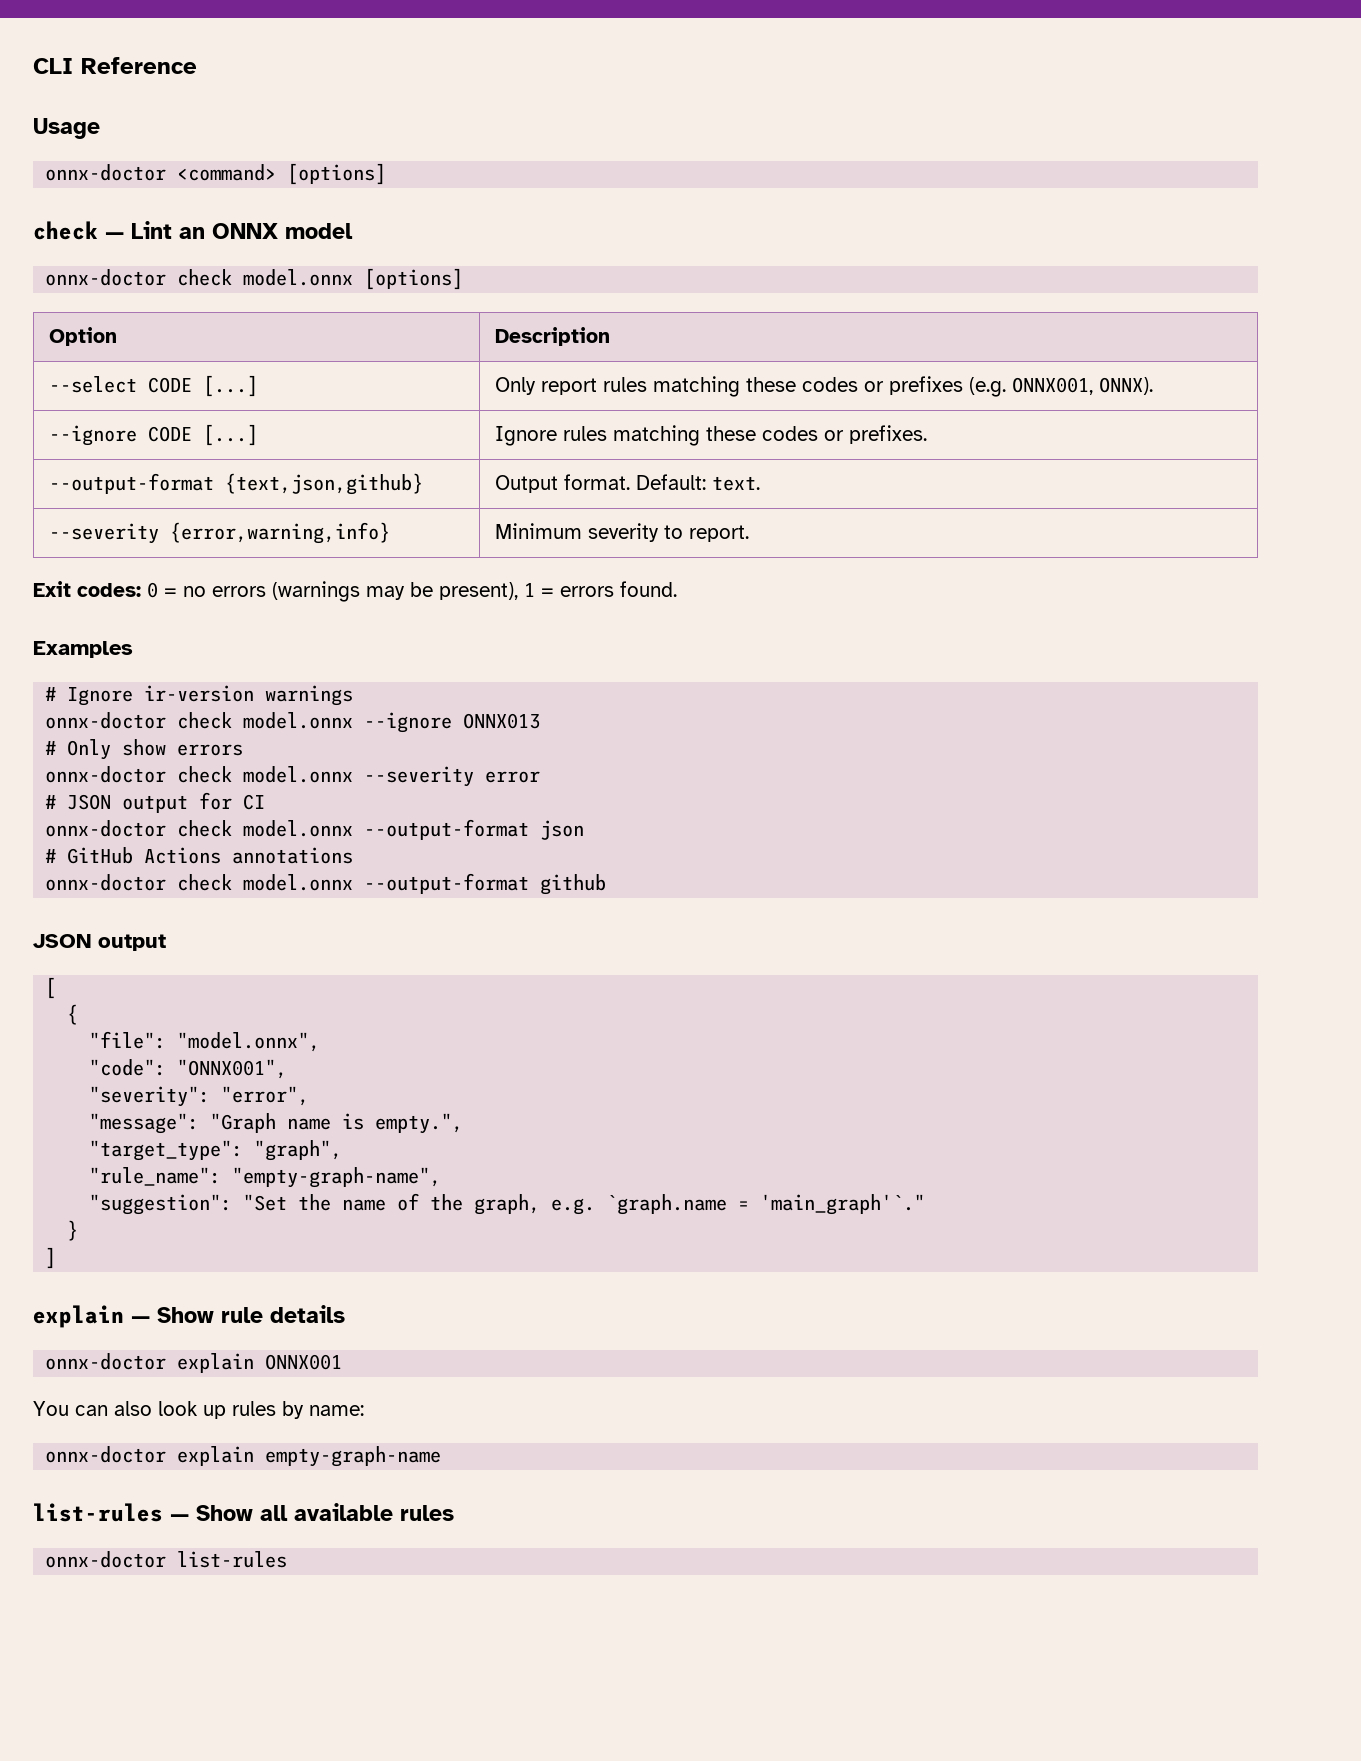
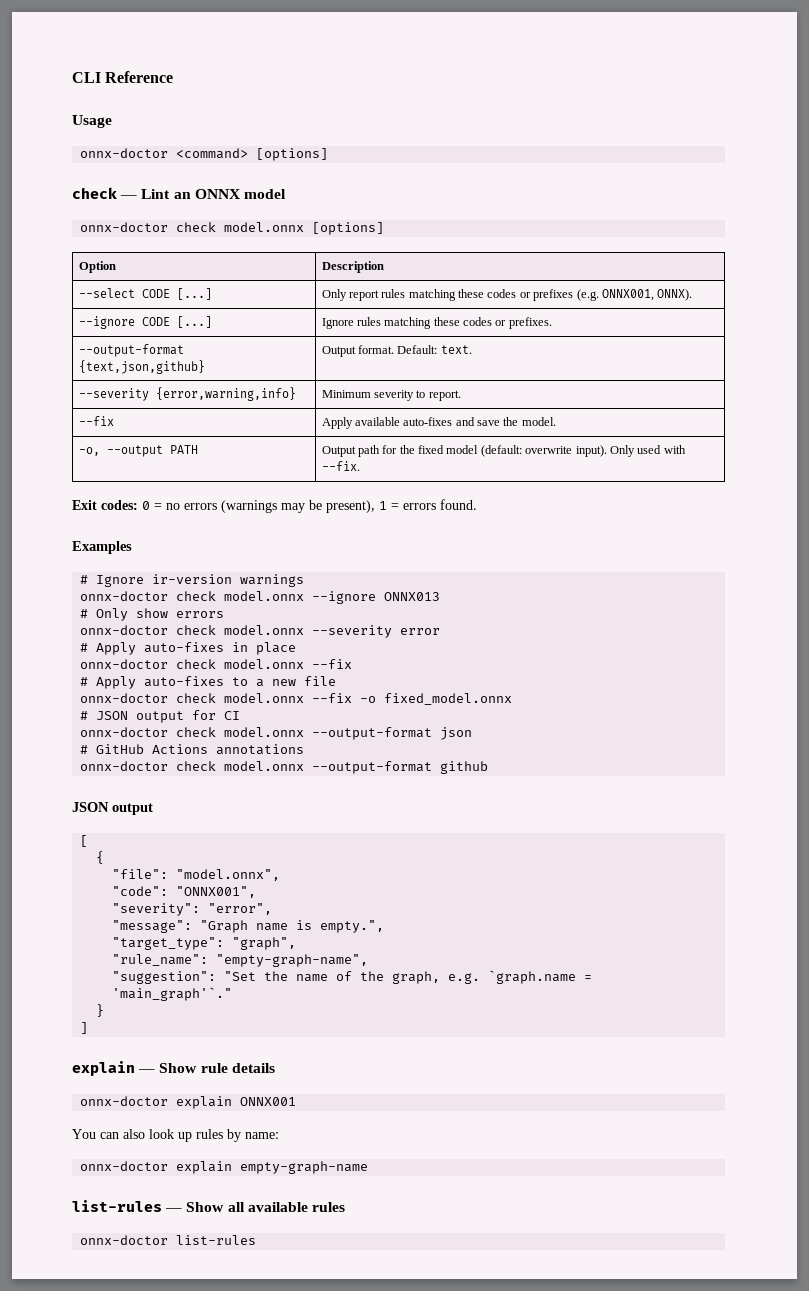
(749, 533) none -> [78,416,114,426] [321,417,556,429] [78,445,198,457] [321,445,686,457] [321,461,360,471] // --fix | Apply available auto-fixes and save the model. // -o, --output PATH | Output path for the fixed model (default: overwrite input). Only used with --fix.
(541, 777) none -> [80,642,297,655] [80,659,353,669] [80,676,337,689] [80,693,513,705] // # Apply auto-fixes in place // onnx-doctor check model.onnx --fix // # Apply auto-fixes to a new file // onnx-doctor check model.onnx --fix -o fixed_model.onnx

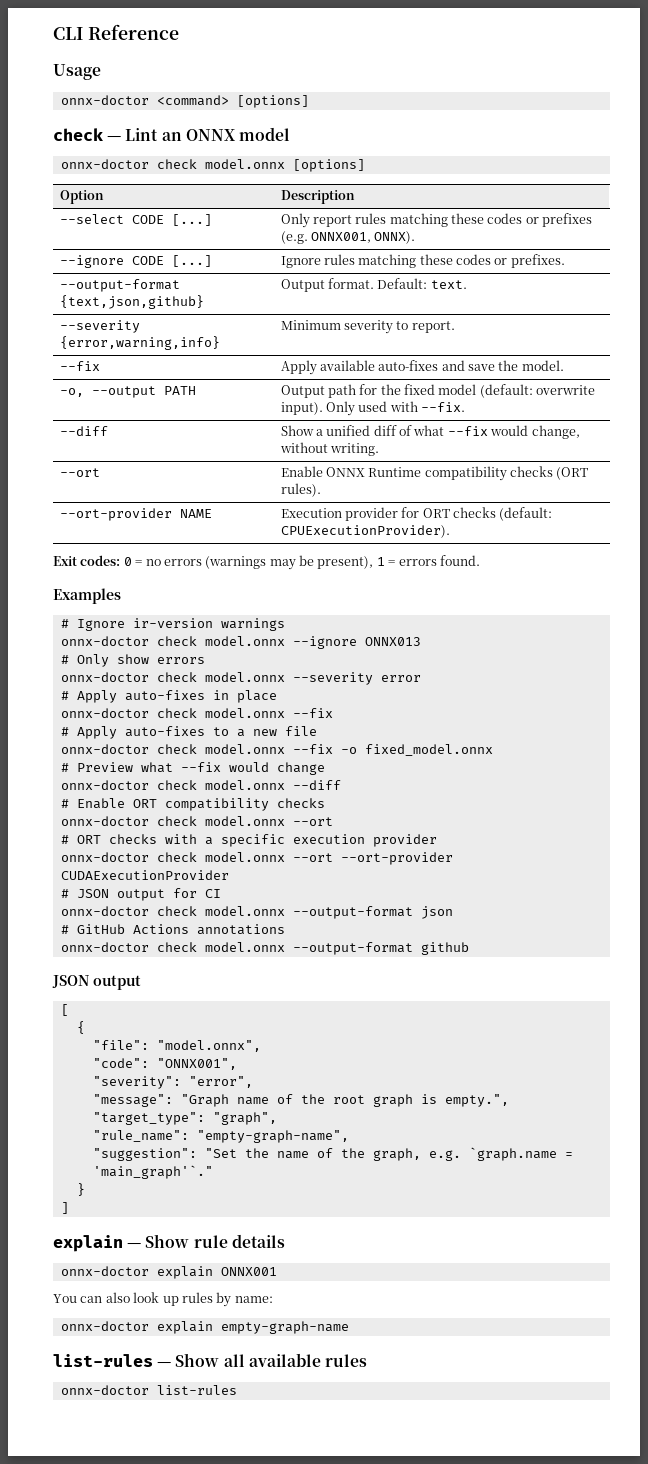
(360, 466) none -> [59,426,108,436] [280,425,580,439] [279,442,379,456] [59,468,100,477] [280,466,589,481] [280,483,321,497] [59,508,212,521] [280,507,553,521] [280,525,450,538] // --diff | Show a unified diff of what --fix would change, without writing. // --ort | Enable ONNX Runtime compatibility checks (ORT rules). // --ort-provider NAME | Execution provider for ORT checks (default: CPUExecutionProvider).
(513, 699) none -> [60,762,325,775] [60,780,341,790] [60,798,325,811] [60,816,333,826] [60,834,437,847] [60,852,453,865] [60,870,229,880] // # Preview what --fix would change // onnx-doctor check model.onnx --diff // # Enable ORT compatibility checks // onnx-doctor check model.onnx --ort // # ORT checks with a specific execution provider // onnx-doctor check model.onnx --ort --ort-provider CUDAExecutionProvider
(289, 927) none -> [276,1094,413,1107] of the root graph

